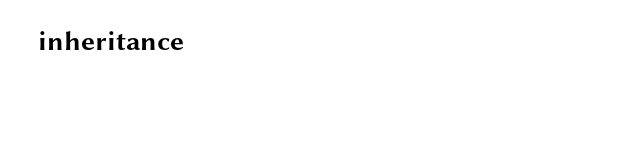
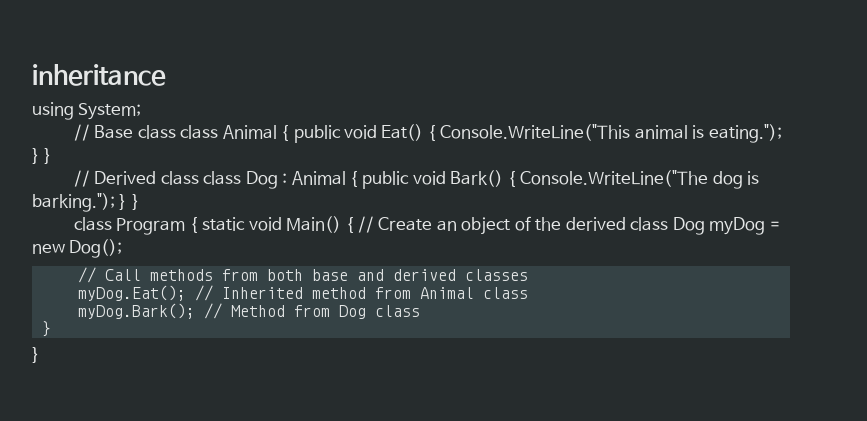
(184, 40) none -> [32,102,142,120] [73,124,782,143] [32,148,53,164] [73,170,760,189] [32,193,140,212] [73,216,780,235] [32,239,123,258] [77,267,528,283] [77,285,528,301] [77,303,420,319] [41,321,51,337] [32,347,40,363] // using System; // // Base class class Animal { public void Eat() { Console.WriteLine("This animal is eating."); } } // // Derived class class Dog : Animal { public void Bark() { Console.WriteLine("The dog is barking."); } } // class Program { static void Main() { // Create an object of the derived class Dog myDog = new Dog(); // // Call methods from both base and derived classes // myDog.Eat(); // Inherited method from Animal class // myDog.Bark(); // Method from Dog class // } // }

